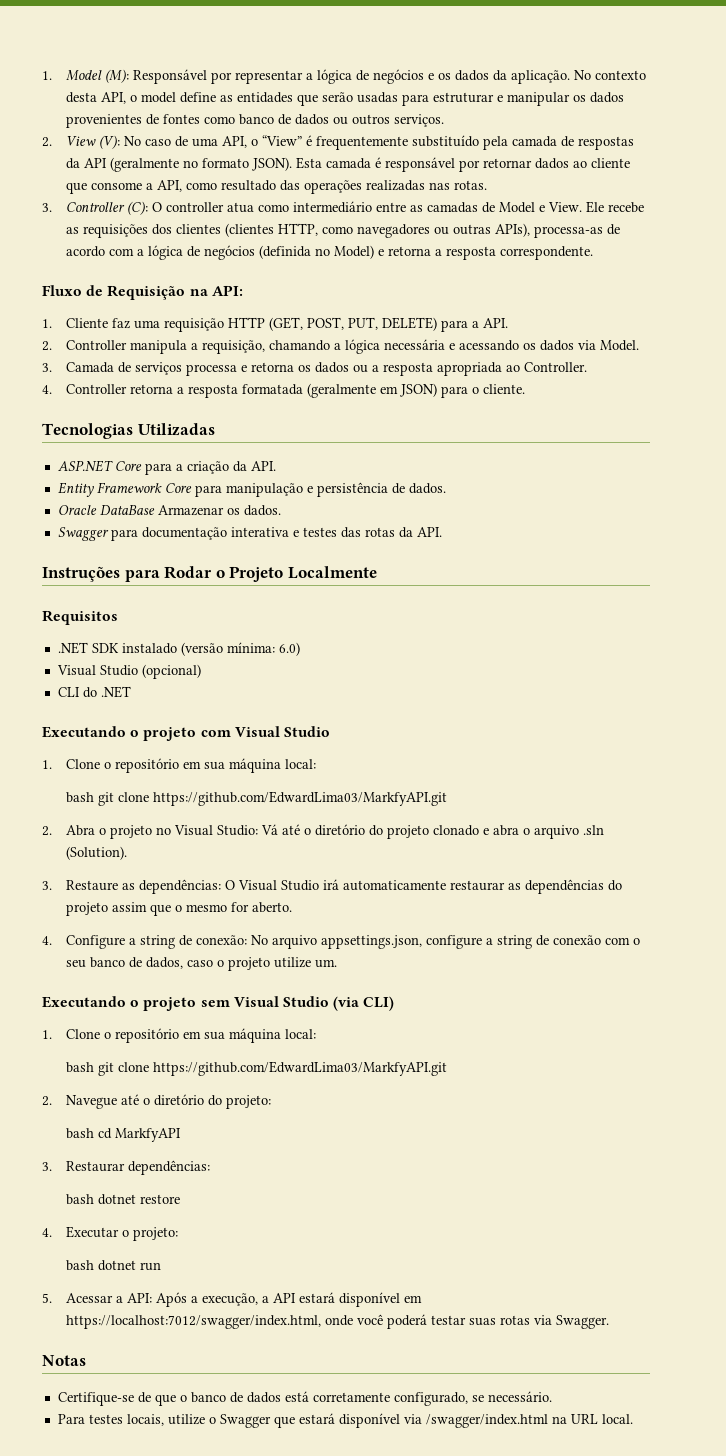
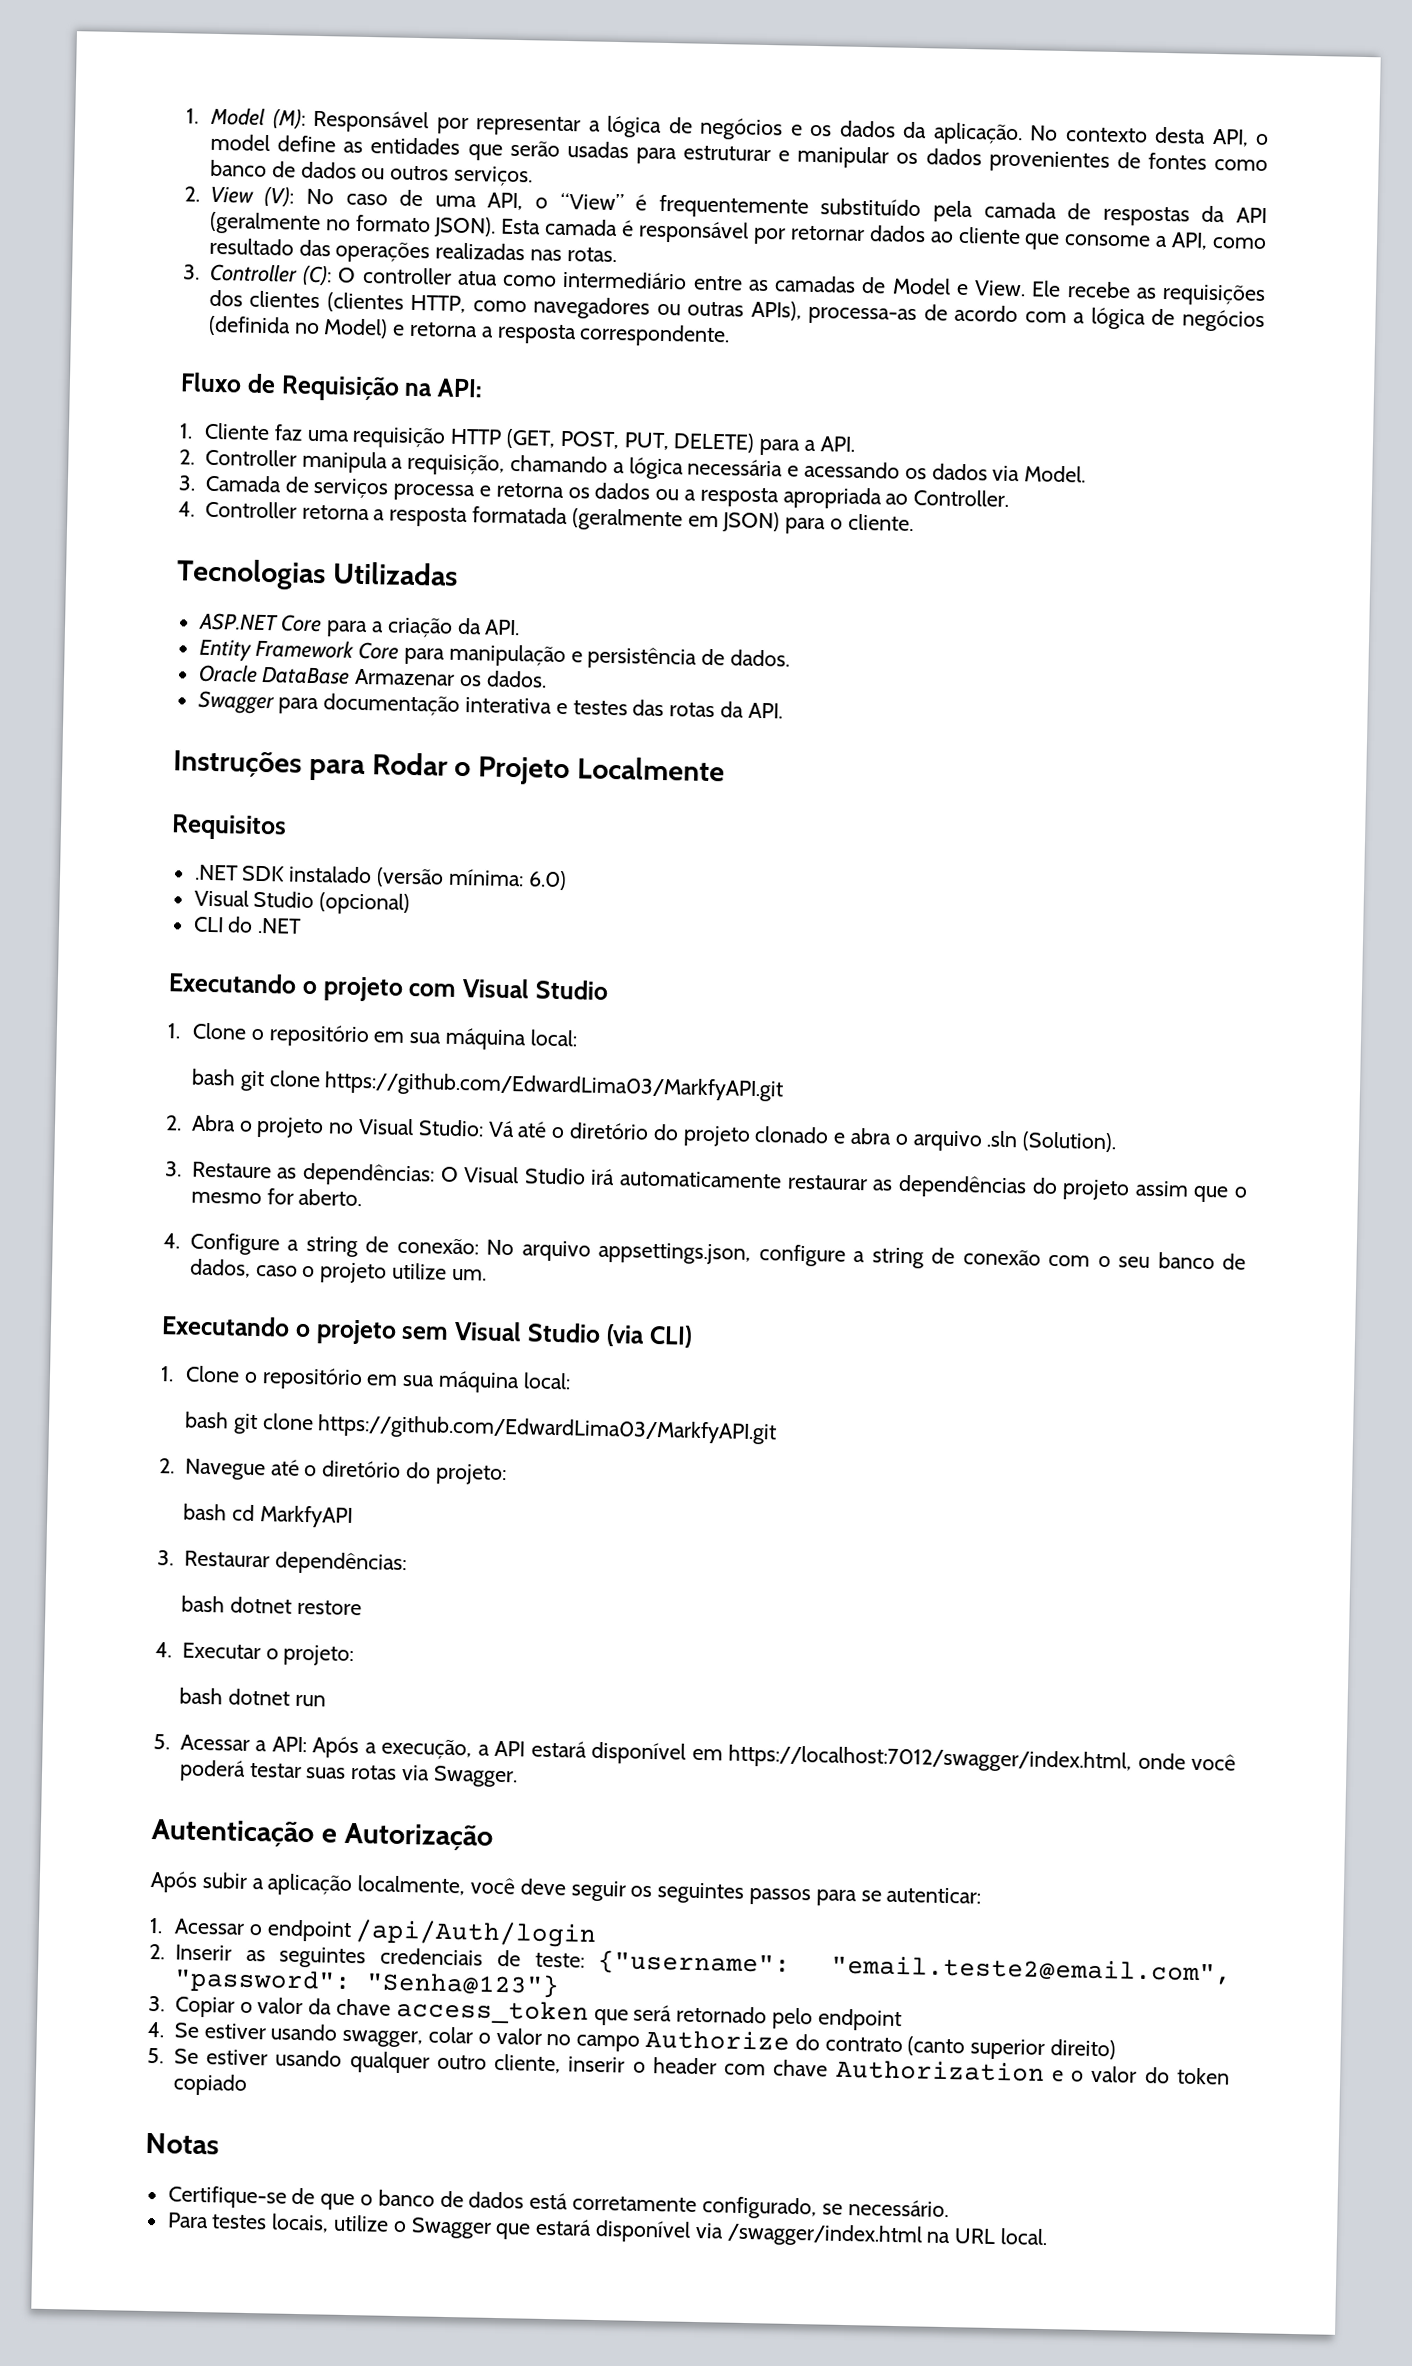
(609, 1322) none -> [151,1819,494,1851] [150,1871,982,1907] [149,1917,598,1948] [149,1943,1232,1985] [173,1968,560,1999] [148,1995,902,2032] [147,2021,1117,2060] [147,2047,1230,2085] [172,2073,248,2096] // Autenticação e Autorização // Após subir a aplicação localmente, você deve seguir os seguintes passos para se autenticar: // 1. Acessar o endpoint /api/Auth/login // 2. Inserir as seguintes credenciais de teste: {"username": "email.teste2@email.com", "password": "Senha@123"} // 3. Copiar o valor da chave access_token que será retornado pelo endpoint // 4. Se estiver usando swagger, colar o valor no campo Authorize do contrato (canto superior direito) // 5. Se estiver usando qualquer outro cliente, inserir o header com chave Authorization e o valor do token copiado

